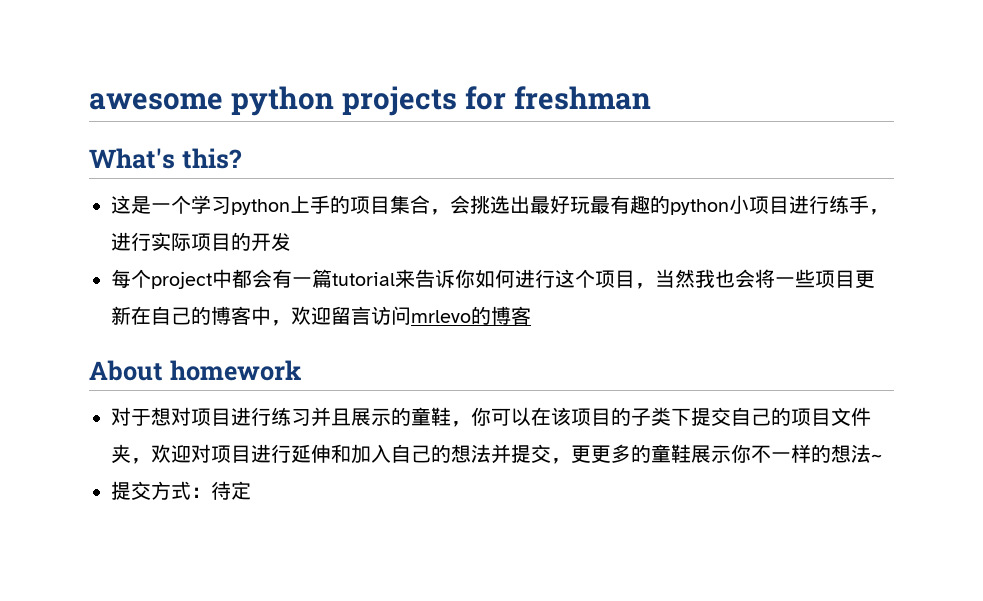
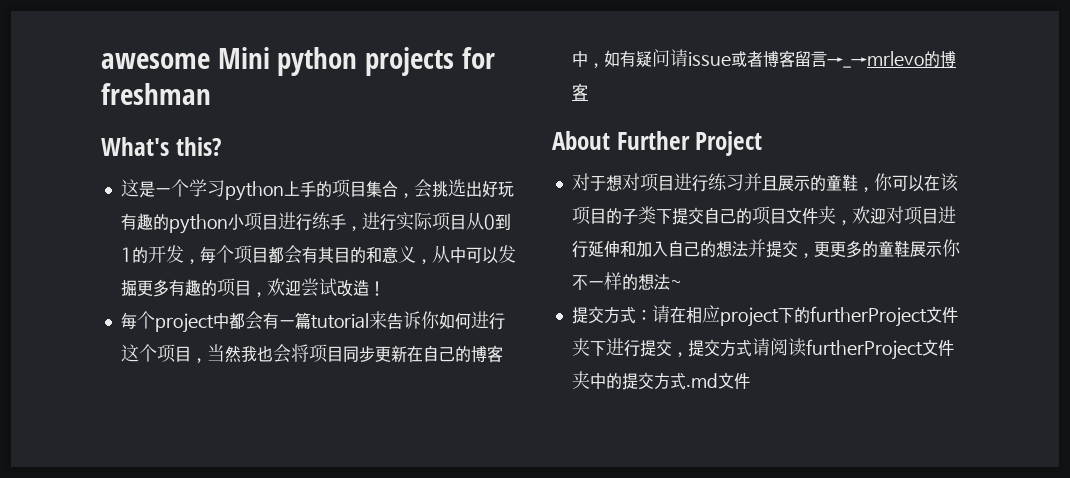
(223, 101) none -> [217,47,270,69] Mini
[530,195,610,214] 最好玩最 -> [481,180,514,198] 好玩
(231, 242) none -> [465,212,511,231] [120,247,132,262] 从0到1
(291, 241) none -> [183,245,516,264] [120,278,385,297] ，每个项目都会有其目的和意义，从中可以发掘更多有趣的项目，欢迎尝试改造！
[775,269,855,288] 一些项目 -> [308,344,375,363] 项目同步
[291,306,471,325] 欢迎留言访问mrlevo -> [603,49,924,68] 如有疑问请issue或者博客留言→_→mrlevo
[169,360,301,381] homework -> [616,131,763,156] Further Project
[211,481,251,500] 待定 -> [651,305,958,327] [571,338,954,360] [571,371,750,390] 请在相应project下的furtherProject文件夹下进行提交，提交方式请阅读furtherProject文件夹中的提交方式.md文件

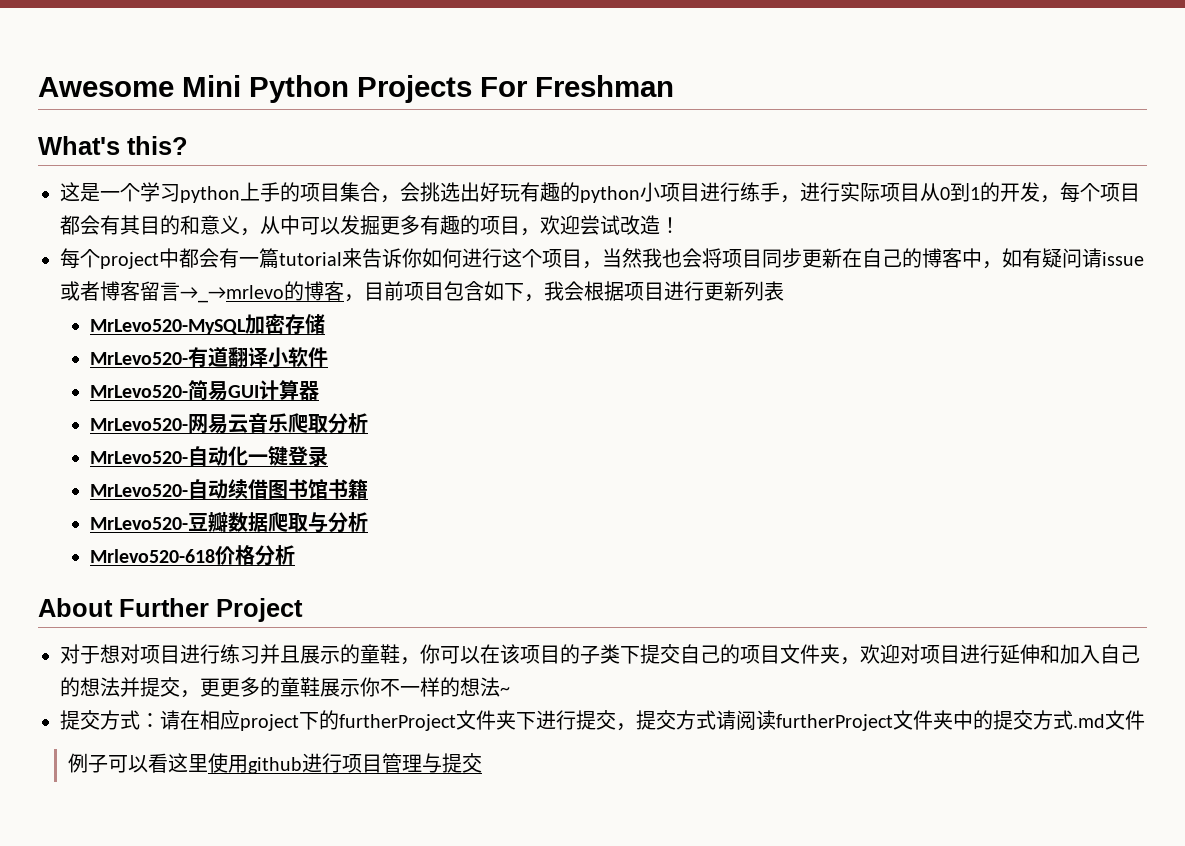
[101,47,495,76] [101,83,211,105] awesome Mini python projects for freshman -> [38,75,674,103] Awesome Mini Python Projects For Freshman
(588, 92) none -> [344,281,784,302] [90,314,326,335] [90,347,329,368] [90,380,320,401] [90,413,369,434] [90,446,329,467] [90,479,369,499] [90,512,369,533] [90,545,296,566] ，目前项目包含如下，我会根据项目进行更新列表 // MrLevo520-MySQL加密存储 // MrLevo520-有道翻译小软件 // MrLevo520-简易GUI计算器 // MrLevo520-网易云音乐爬取分析 // MrLevo520-自动化一键登录 // MrLevo520-自动续借图书馆书籍 // MrLevo520-豆瓣数据爬取与分析 // Mrlevo520-618价格分析
(750, 380) none -> [68,753,483,774] // 例子可以看这里使用github进行项目管理与提交

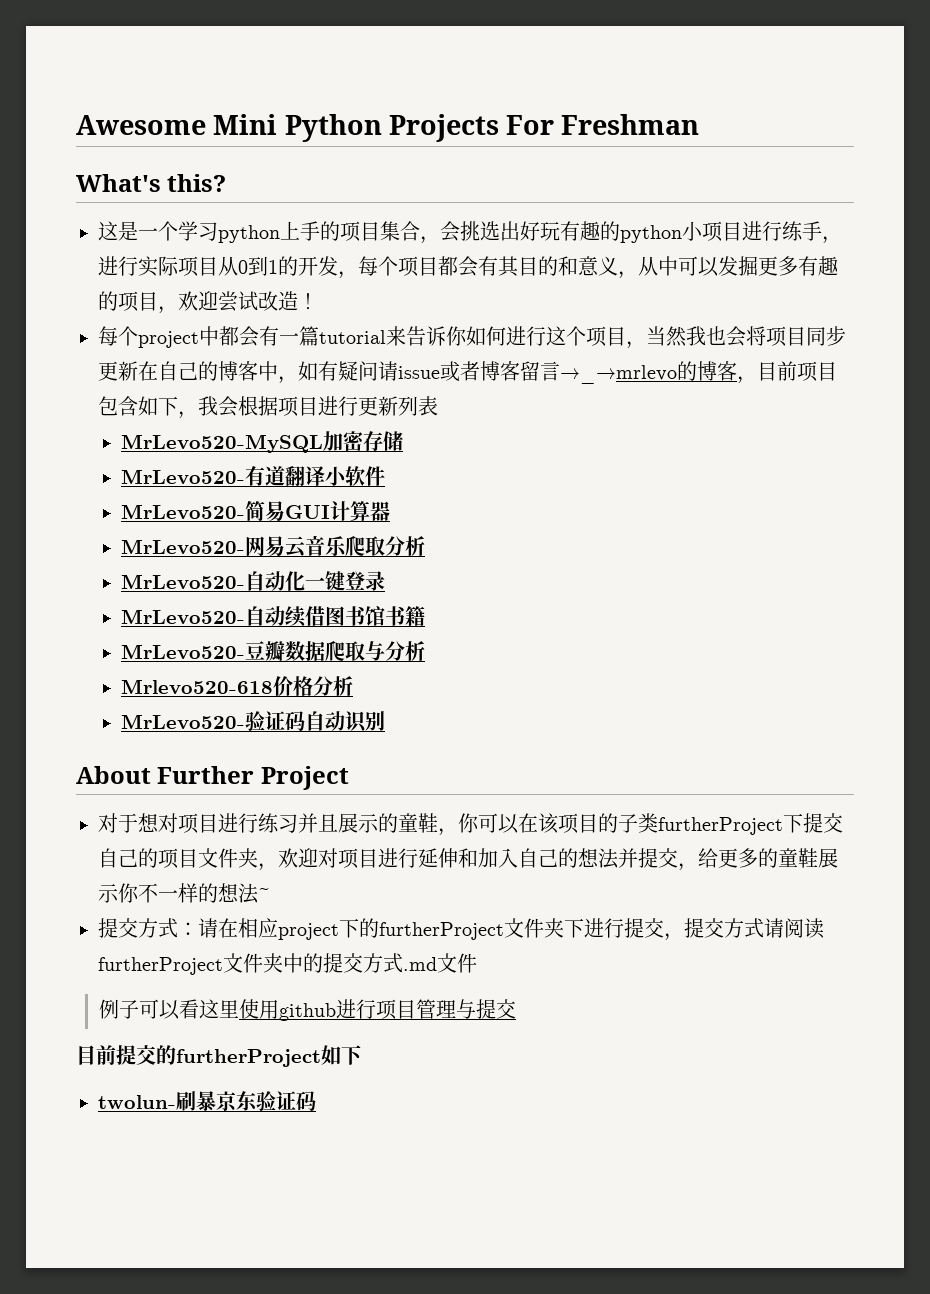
(296, 555) none -> [120,711,385,733] // MrLevo520-验证码自动识别
(620, 654) none -> [658,817,783,835] furtherProject
[200,678,220,697] 更 -> [698,848,718,868] 给
(483, 763) none -> [76,1045,362,1067] [98,1091,316,1111] // 目前提交的furtherProject如下 // twolun-刷暴京东验证码

